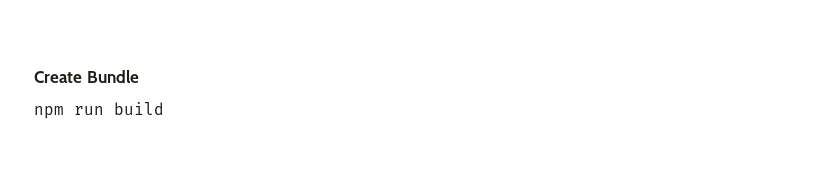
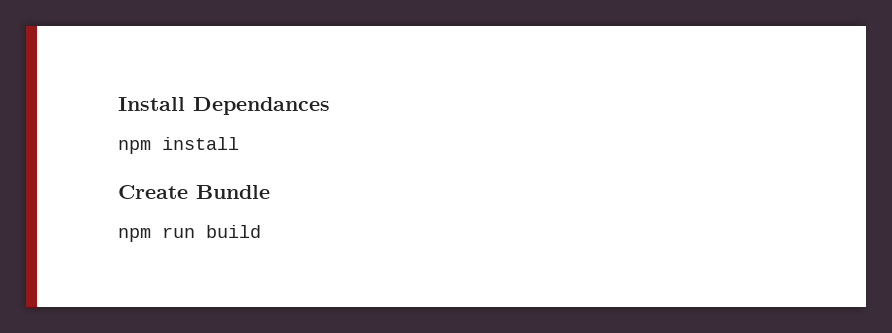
(34, 77) none -> [118,97,330,115] [118,137,239,154] Install Dependances // npm install //

